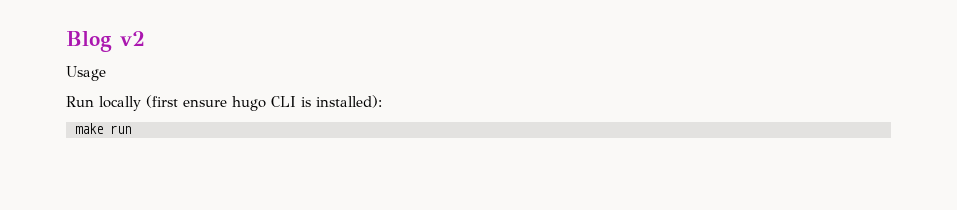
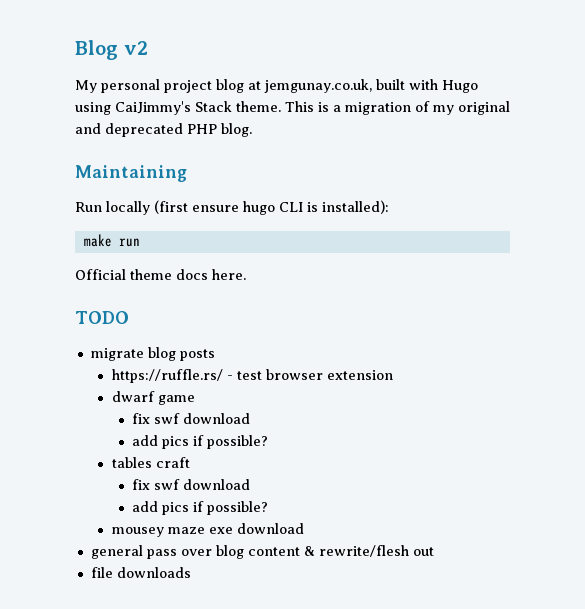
[66,66,106,81] Usage -> [75,79,478,93] [75,101,510,115] [75,123,252,137] [75,165,187,182] My personal project blog at jemgunay.co.uk, built with Hugo using CaiJimmy's Stack theme. This is a migration of my original and deprecated PHP blog. // Maintaining
(131, 129) none -> [75,269,246,280] [75,311,129,324] [90,347,215,361] [111,369,393,383] [111,391,195,405] [132,413,251,424] [132,435,269,449] [111,457,190,468] [132,479,251,490] [132,501,269,515] [111,523,304,537] [90,545,434,559] [90,567,191,578] // Official theme docs here. // TODO // migrate blog posts // https://ruffle.rs/ - test browser extension // dwarf game // fix swf download // add pics if possible? // tables craft // fix swf download // add pics if possible? // mousey maze exe download // general pass over blog content & rewrite/flesh out // file downloads

